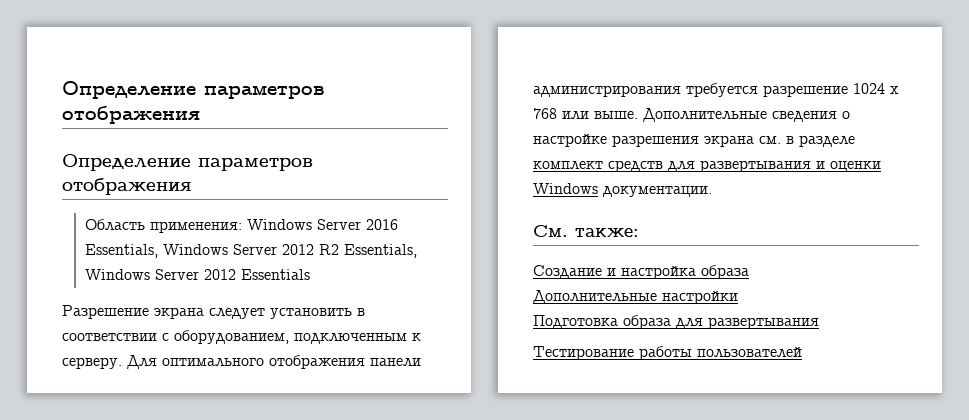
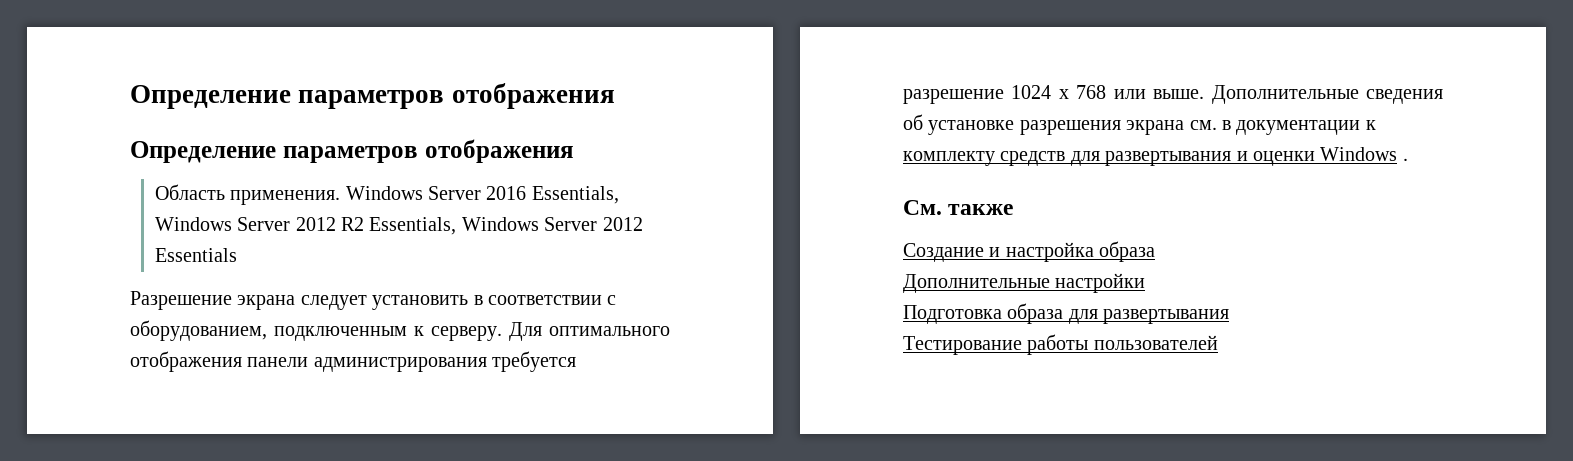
[149,221,242,233] применения: -> [230,190,341,205] применения.
[842,111,850,119] [533,134,607,147] о настройке -> [903,114,1015,135] об установке
[799,135,855,147] [533,161,603,170] разделе комплект -> [1236,120,1376,135] [903,151,995,166] документации к комплекту
[603,186,712,197] документации. -> [1402,158,1408,161] .
[575,228,639,237] также: -> [948,204,1014,215] также

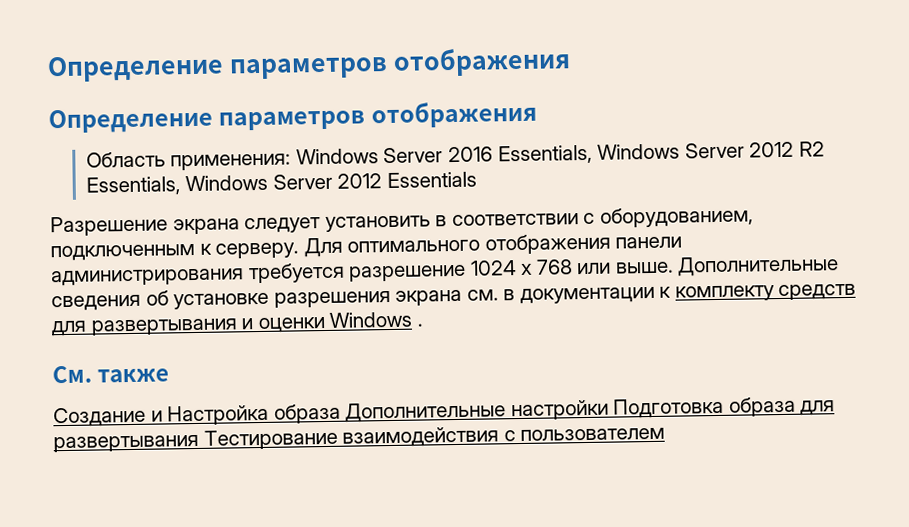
[230,190,341,205] применения. -> [170,153,292,171] применения:
[1005,241,1156,262] настройка образа // -> [167,403,341,426] Настройка образа
(1146, 283) // -> (609, 410) none
[903,334,1218,355] // Тестирование работы пользователей -> [203,426,666,450] Тестирование взаимодействия с пользователем

